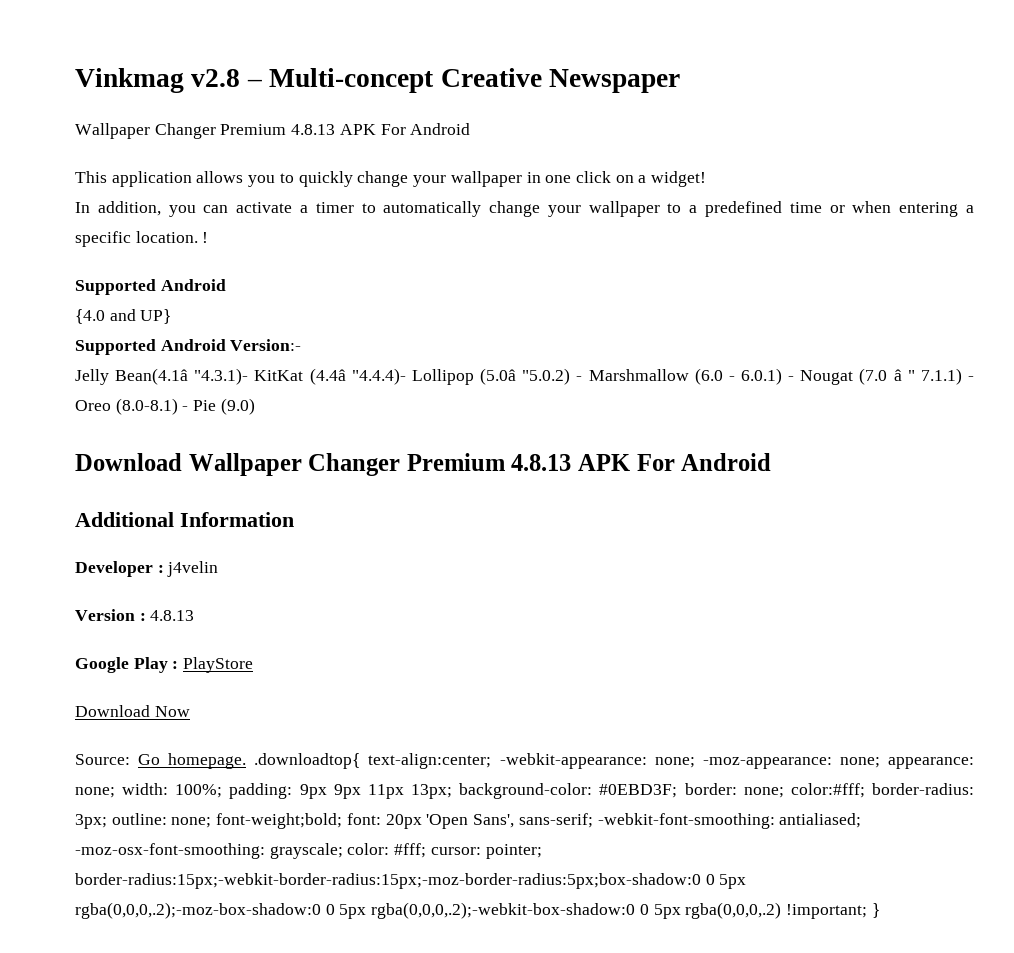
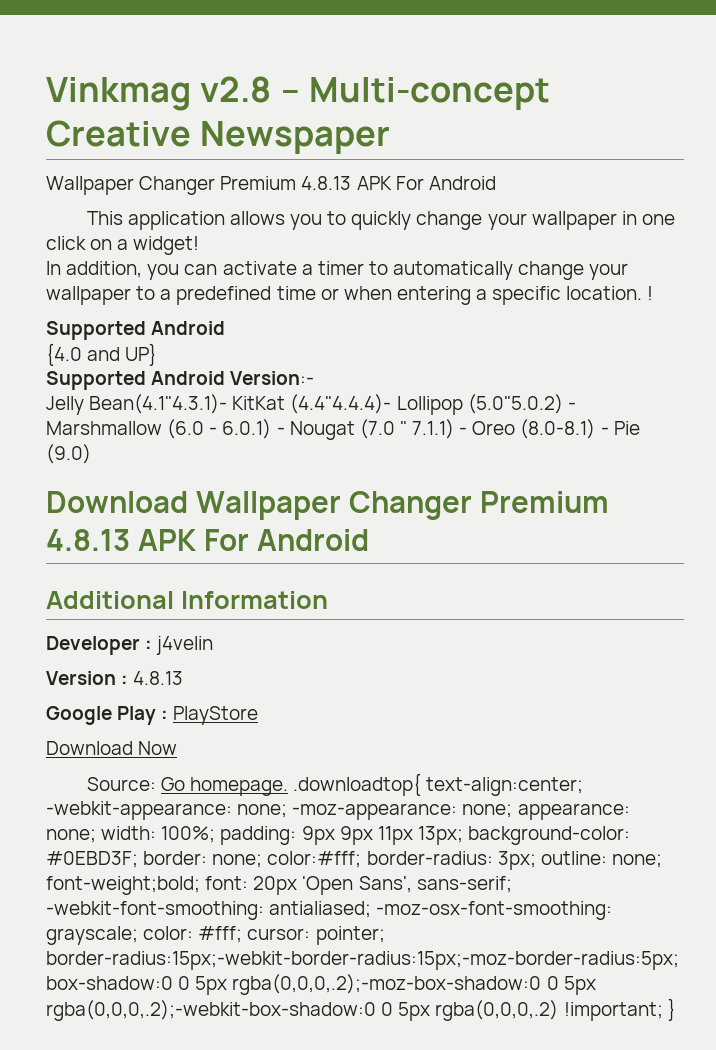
[115,368,571,385] Bean(4.1â "4.3.1)- KitKat (4.4â "4.4.4)- Lollipop (5.0â "5.0.2) -> [89,394,563,415] Bean(4.1"4.3.1)- KitKat (4.4"4.4.4)- Lollipop (5.0"5.0.2)
[893,369,902,381] â -> (395, 429) none

